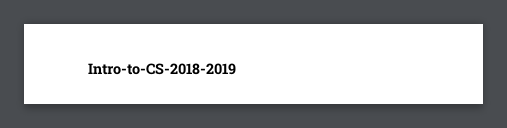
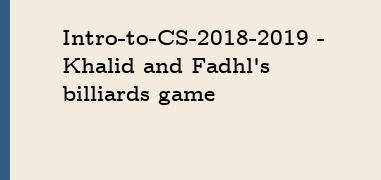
(236, 69) none -> [317,39,325,45] [62,58,270,73] [62,86,215,105] - Khalid and Fadhl's billiards game

